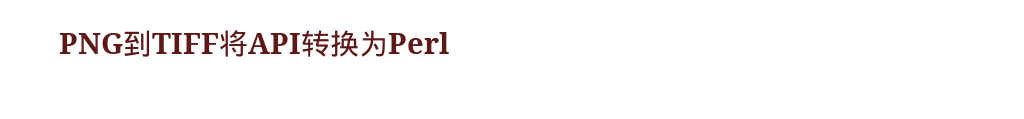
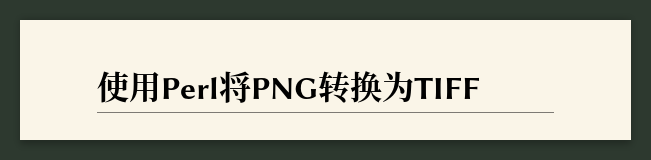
[59,30,449,57] PNG到TIFF将API转换为Perl -> [97,71,480,104] 使用Perl将PNG转换为TIFF

